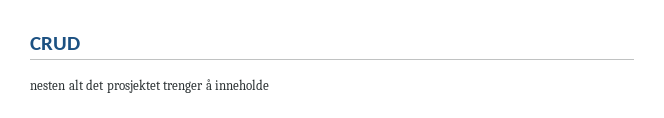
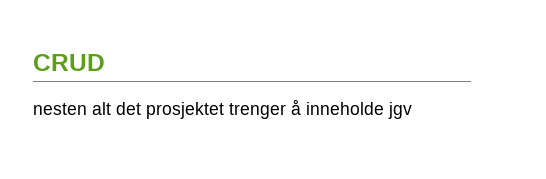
(270, 84) none -> [388,102,412,119] jgv

